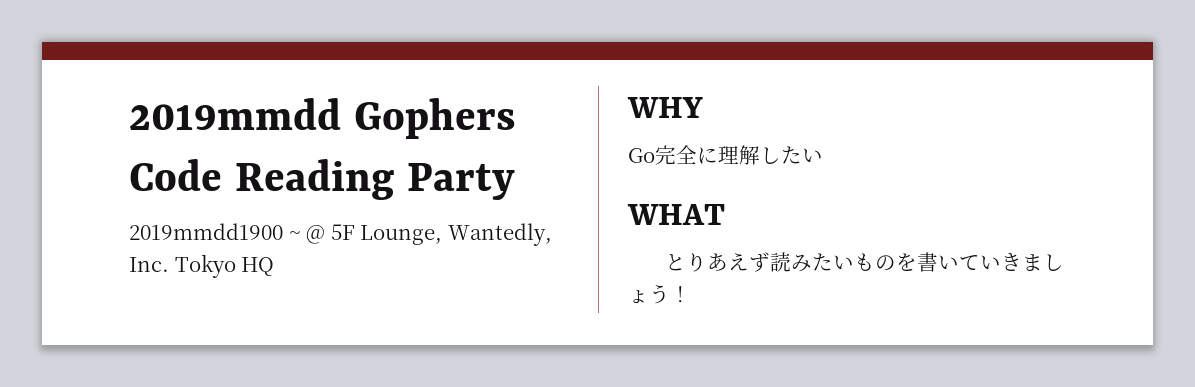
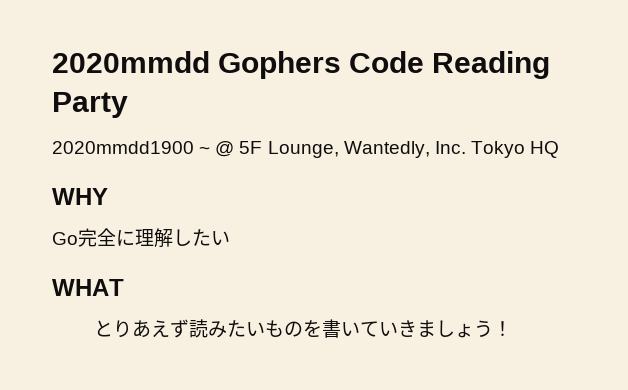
[129,98,341,130] 2019mmdd -> [52,51,210,73] 2020mmdd
[129,223,283,240] 2019mmdd1900 -> [52,141,194,154] 2020mmdd1900

